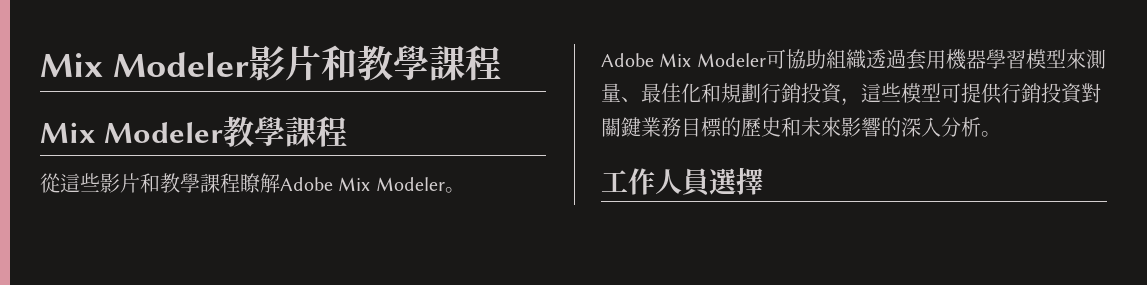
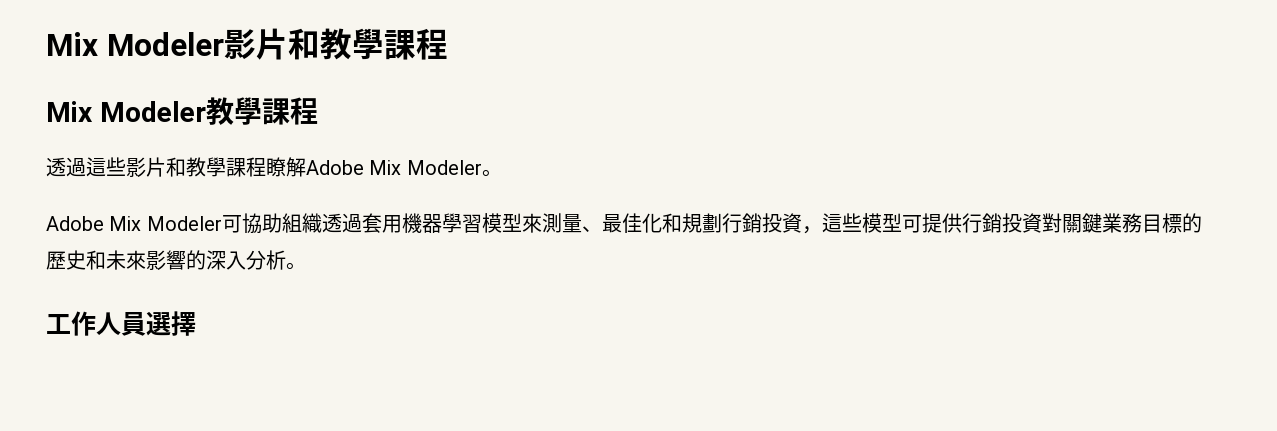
[40,173,61,193] 從 -> [46,157,86,177] 透過

